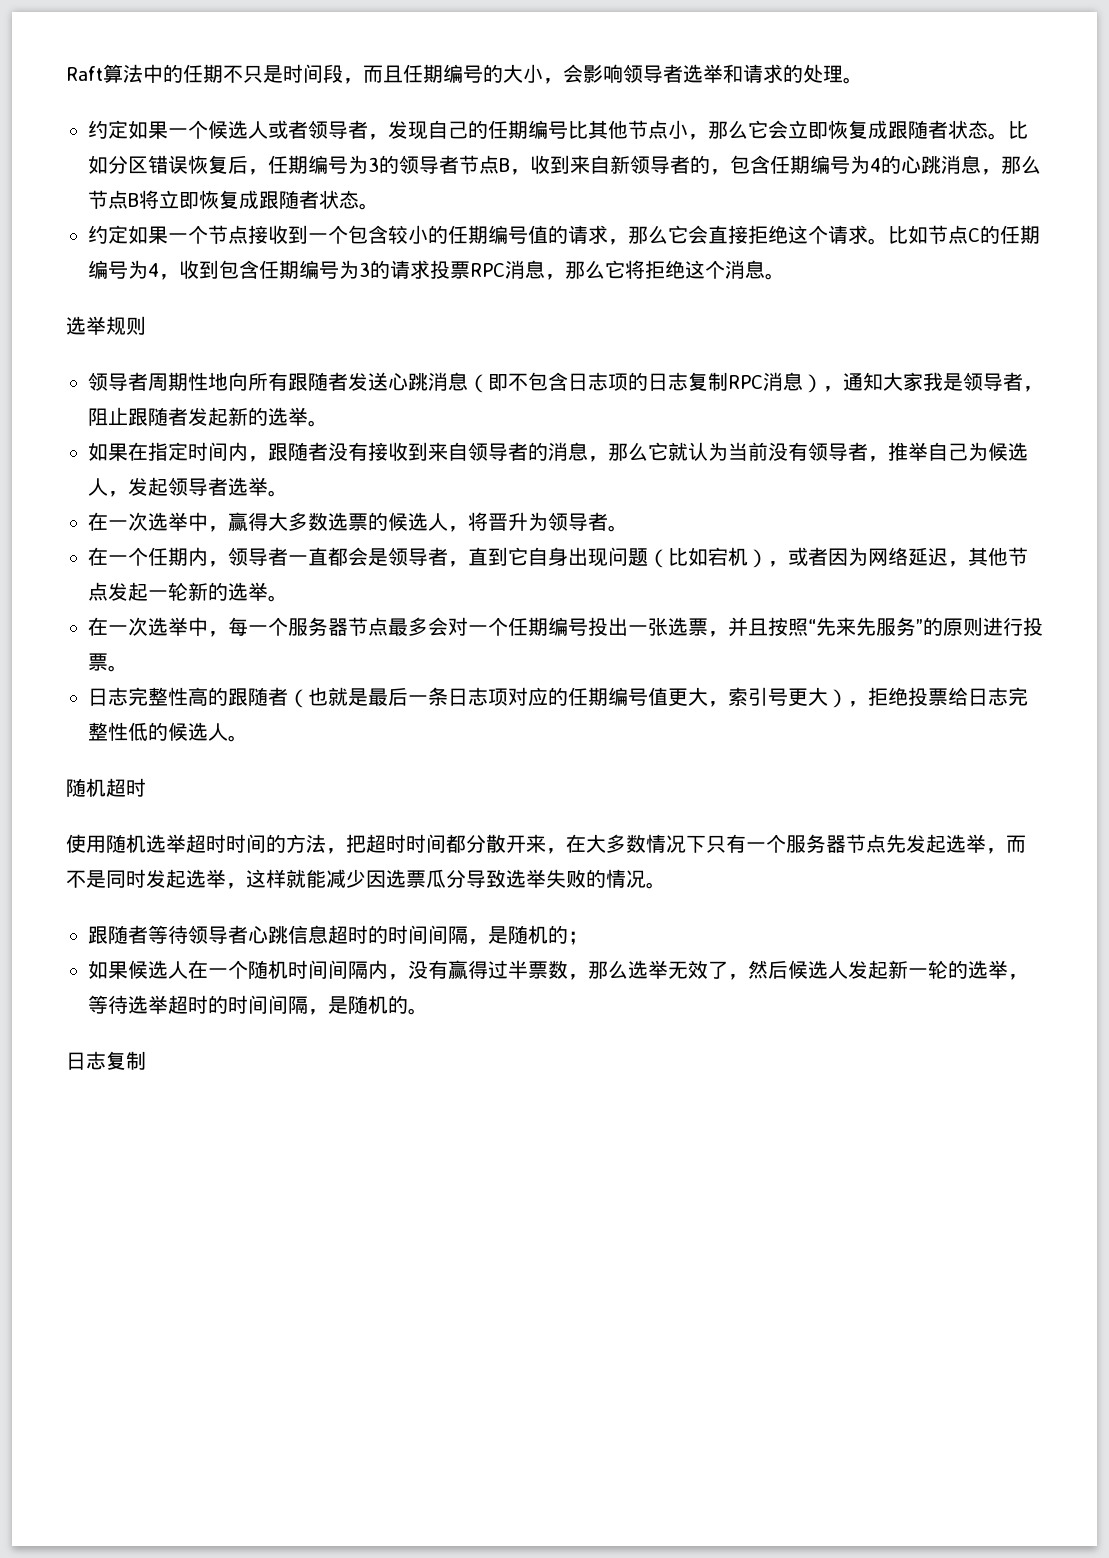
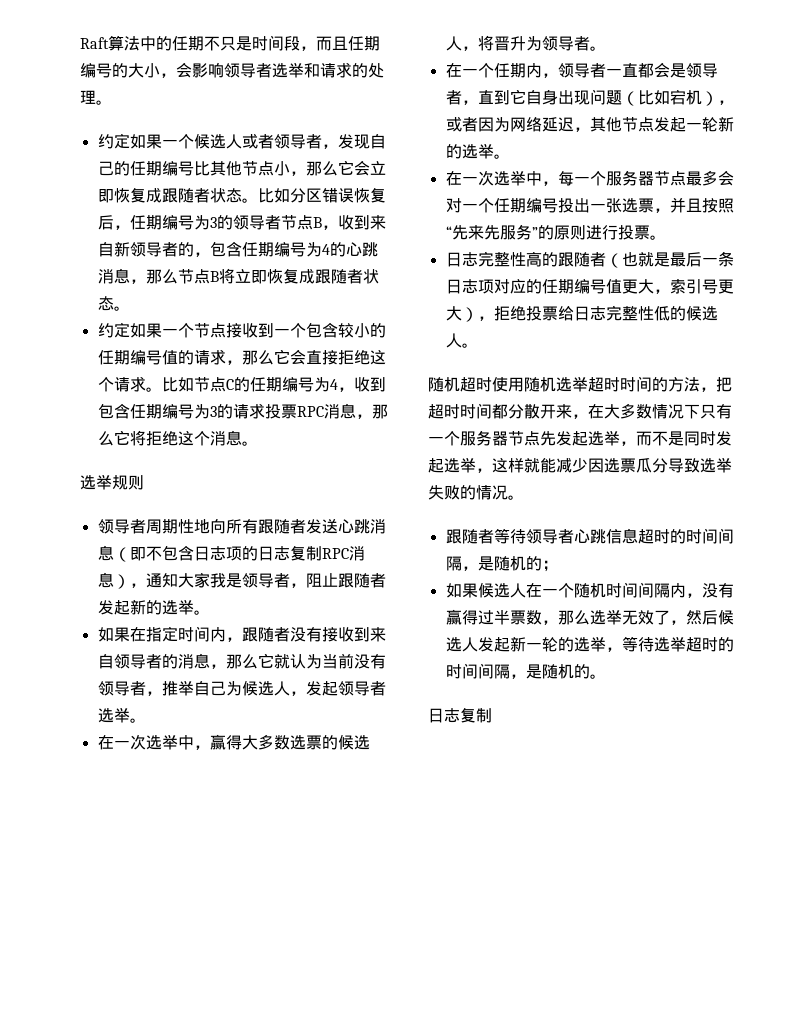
(146, 787) // -> (492, 384) none

